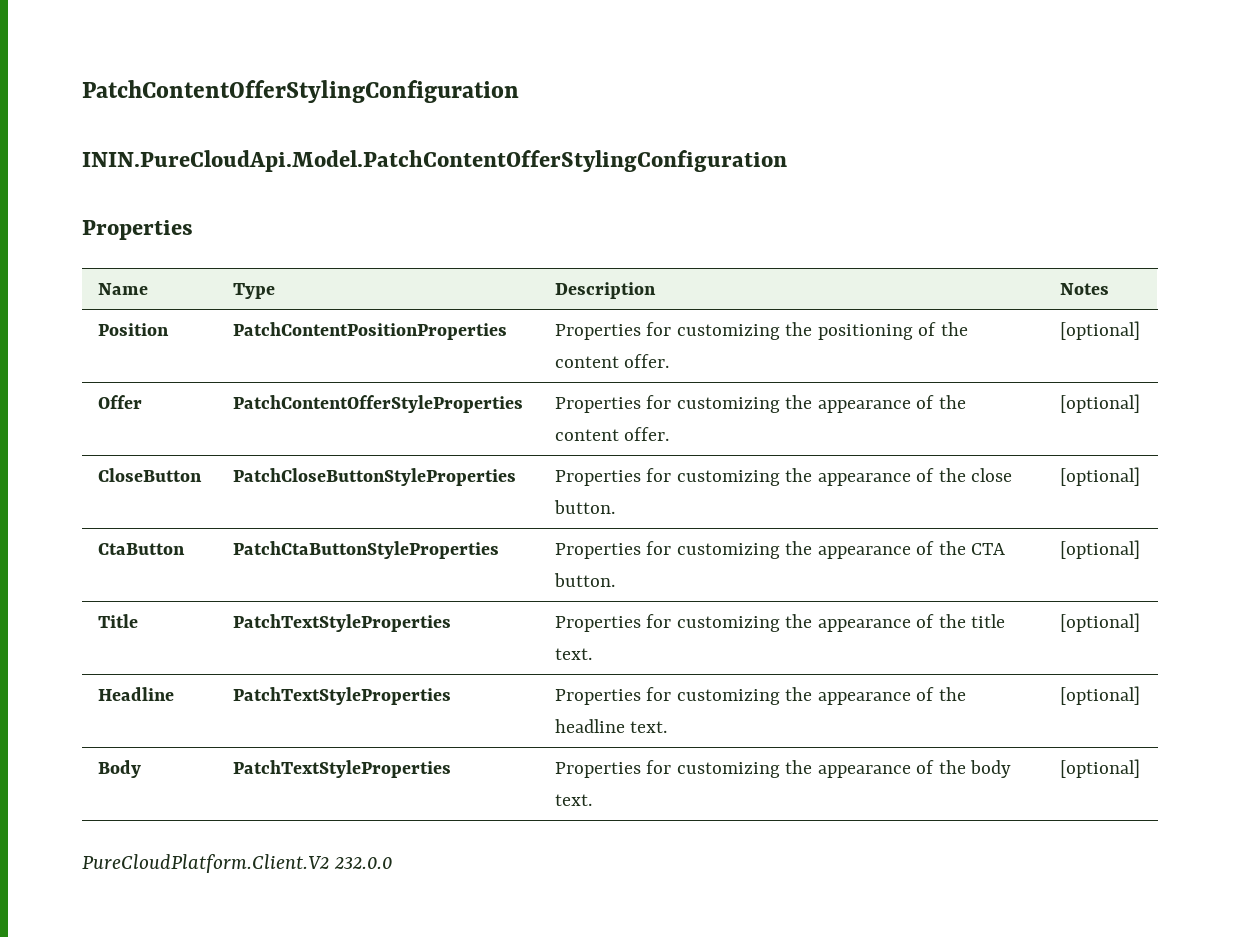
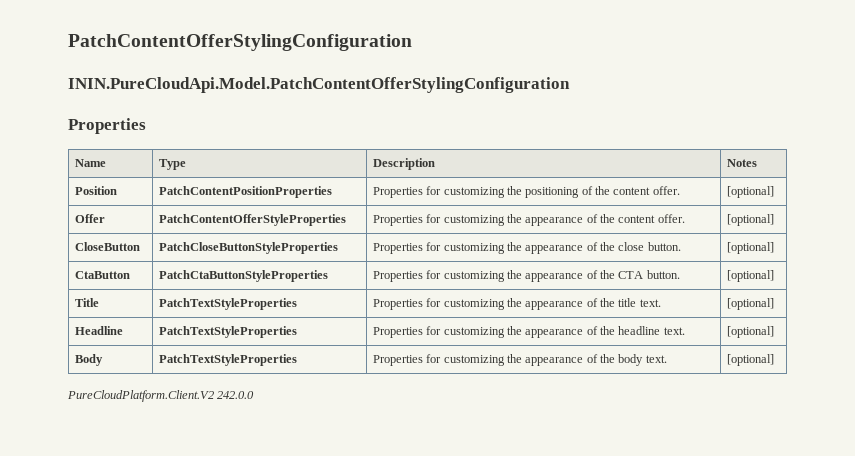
[334,857,393,869] 232.0.0 -> [217,391,255,399] 242.0.0

